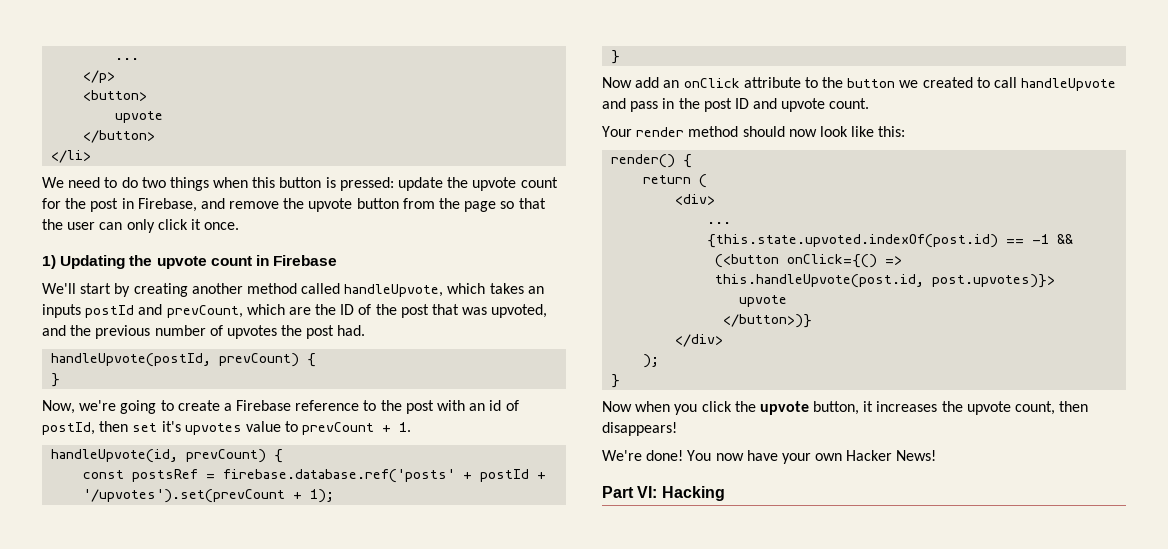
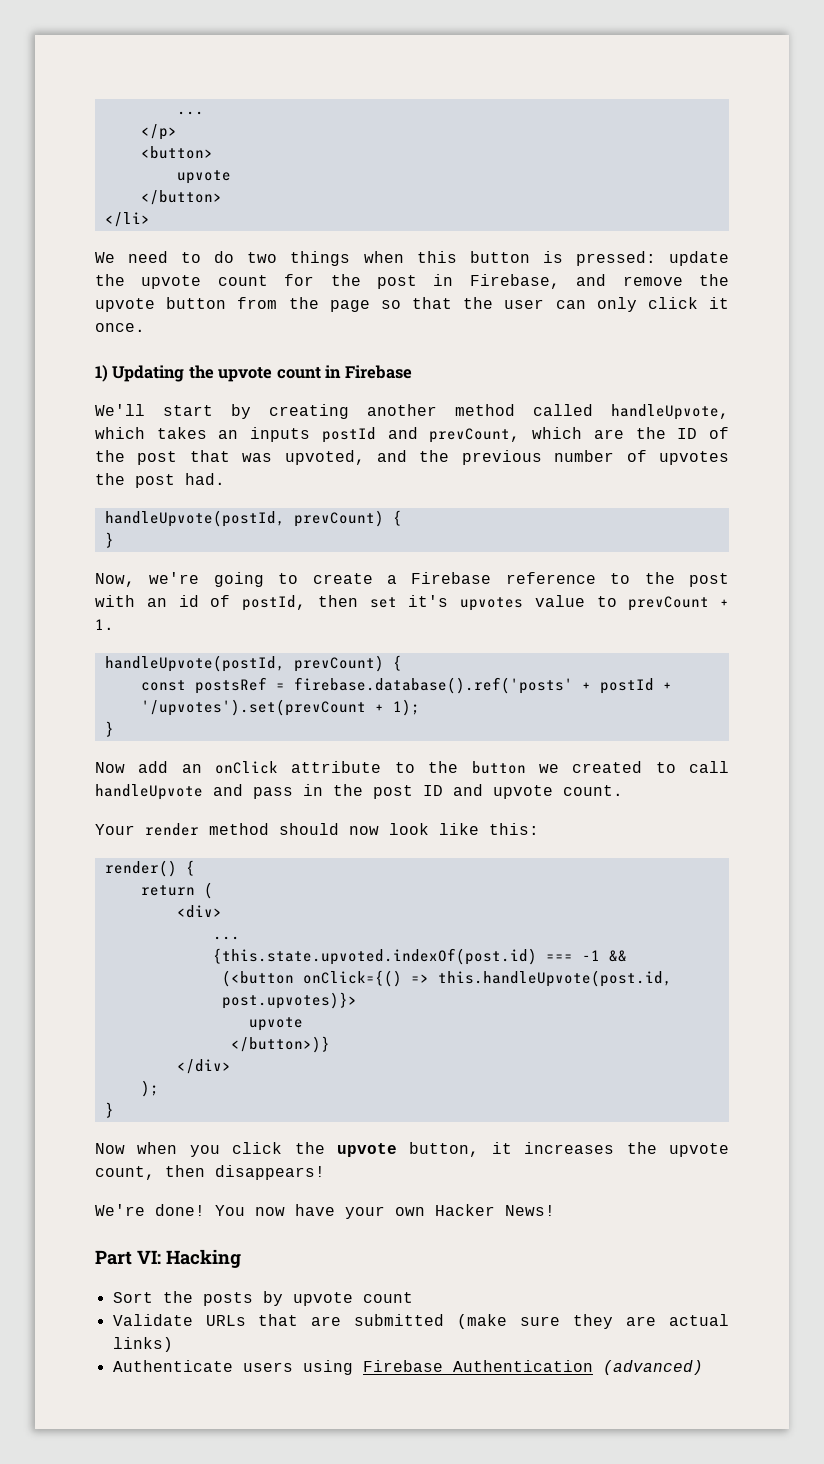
[51,449,179,463] handleUpvote(id, -> [104,655,285,672] handleUpvote(postId,
[223,469,456,483] firebase.database.ref('posts' -> [293,677,573,694] firebase.database().ref('posts'
[1006,239,1025,244] == -> [545,954,573,961] ===
(725, 493) none -> [112,1291,413,1306] [112,1314,729,1329] [112,1337,173,1352] [112,1360,703,1375] // Sort the posts by upvote count // Validate URLs that are submitted (make sure they are actual links) // Authenticate users using Firebase Authentication (advanced)

